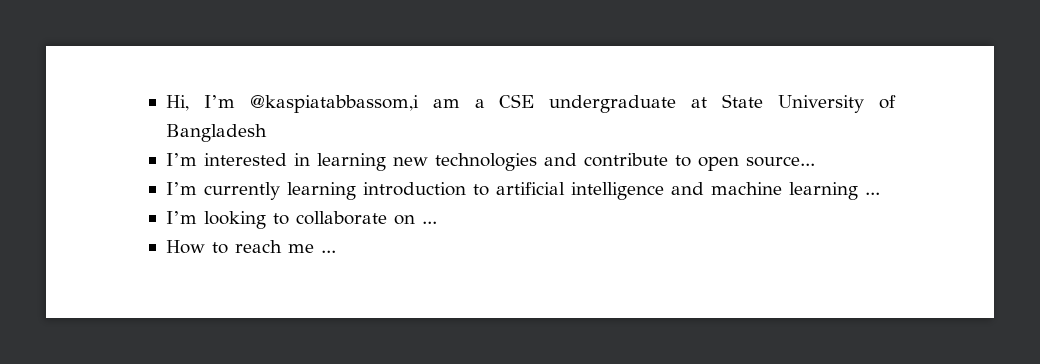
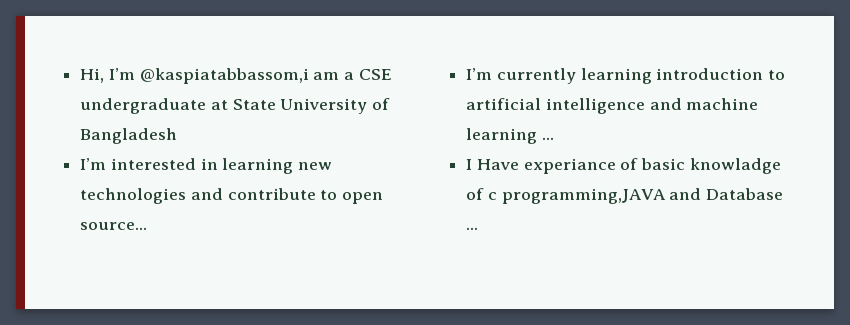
[165,211,437,229] [165,240,314,254] I’m looking to collaborate on ... // How to reach me -> [466,158,781,174] [466,188,784,204] I Have experiance of basic knowladge of c programming,JAVA and Database

